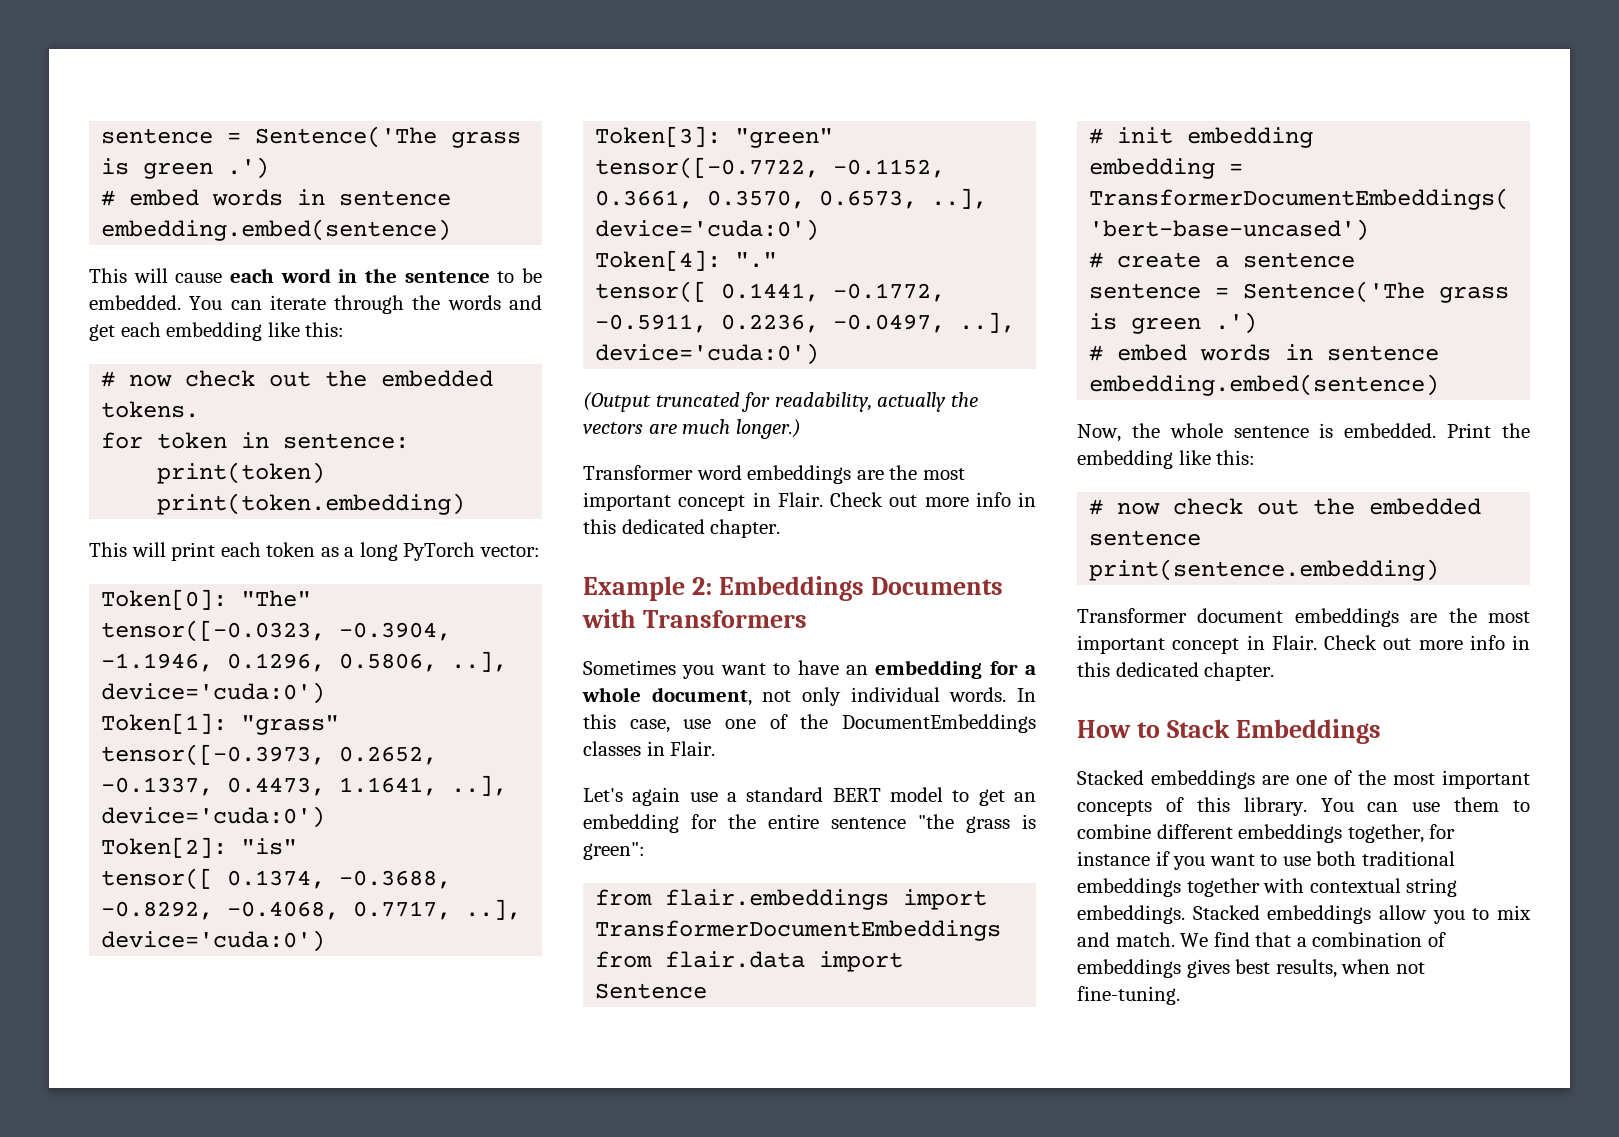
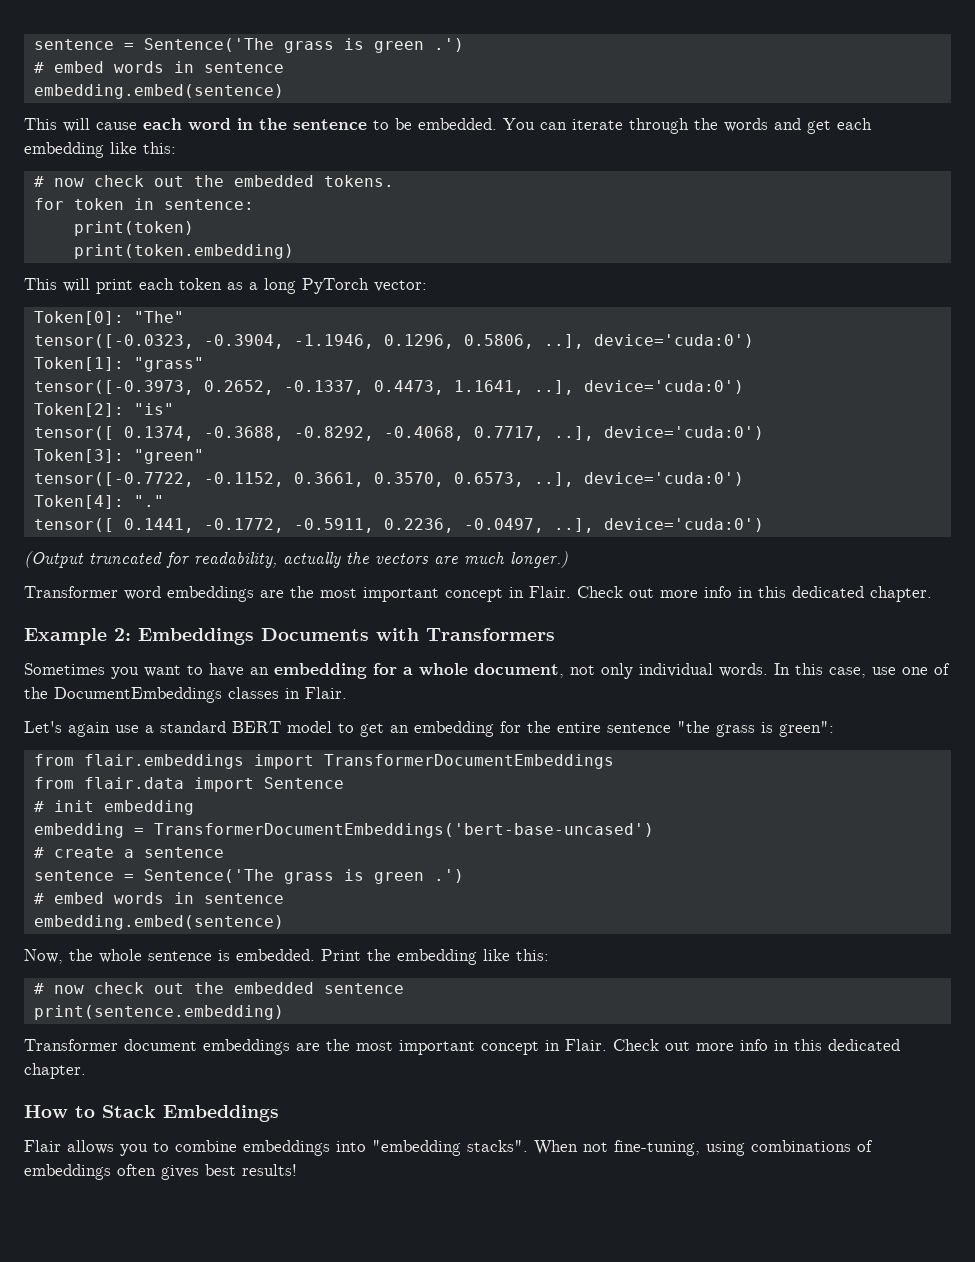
[1077,770,1530,789] [1077,797,1530,816] [1077,824,1456,843] [1077,851,1455,870] [1077,878,1458,897] [1077,905,1531,924] [1077,932,1423,947] Stacked embeddings are one of the most important concepts of this library. You can use them to combine different embeddings together, for instance if you want to use both traditional embeddings together with contextual string embeddings. Stacked embeddings allow you to mix and match. We find that a combination -> [24,1140,851,1156] Flair allows you to combine embeddings into "embedding stacks". When not fine-tuning, using combinations
(1181, 968) none -> [117,1164,156,1176] often
[1275,959,1425,978] [1077,986,1180,1005] results, when not fine-tuning. -> [242,1164,297,1176] results!

